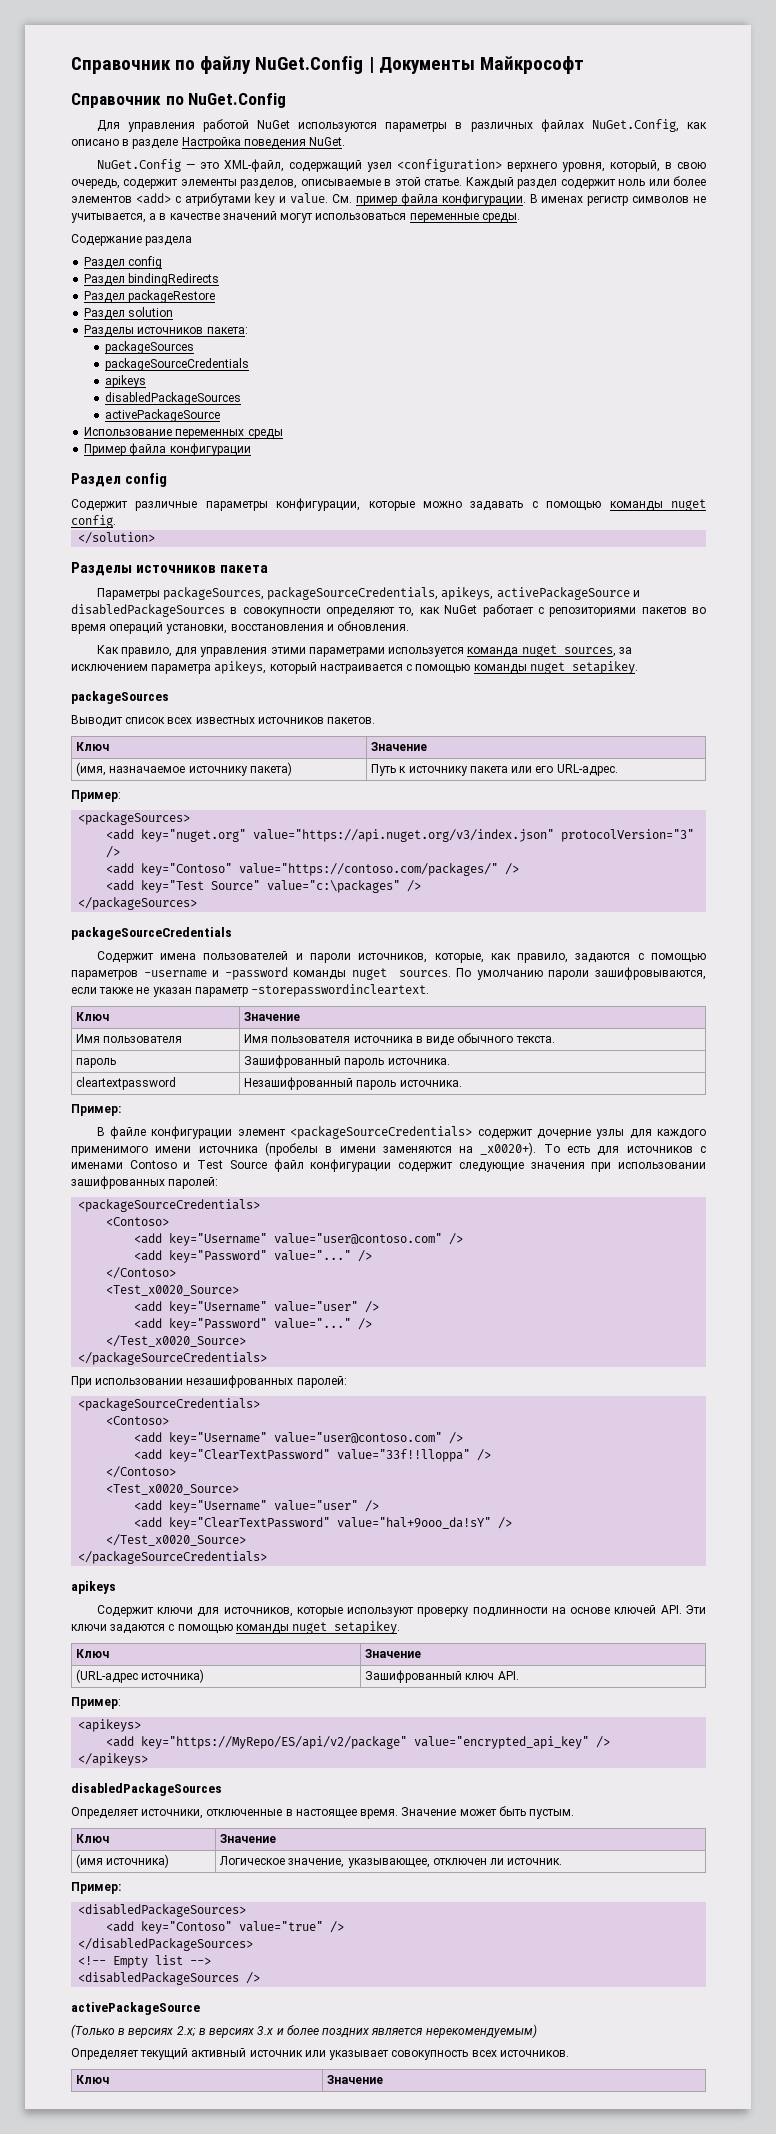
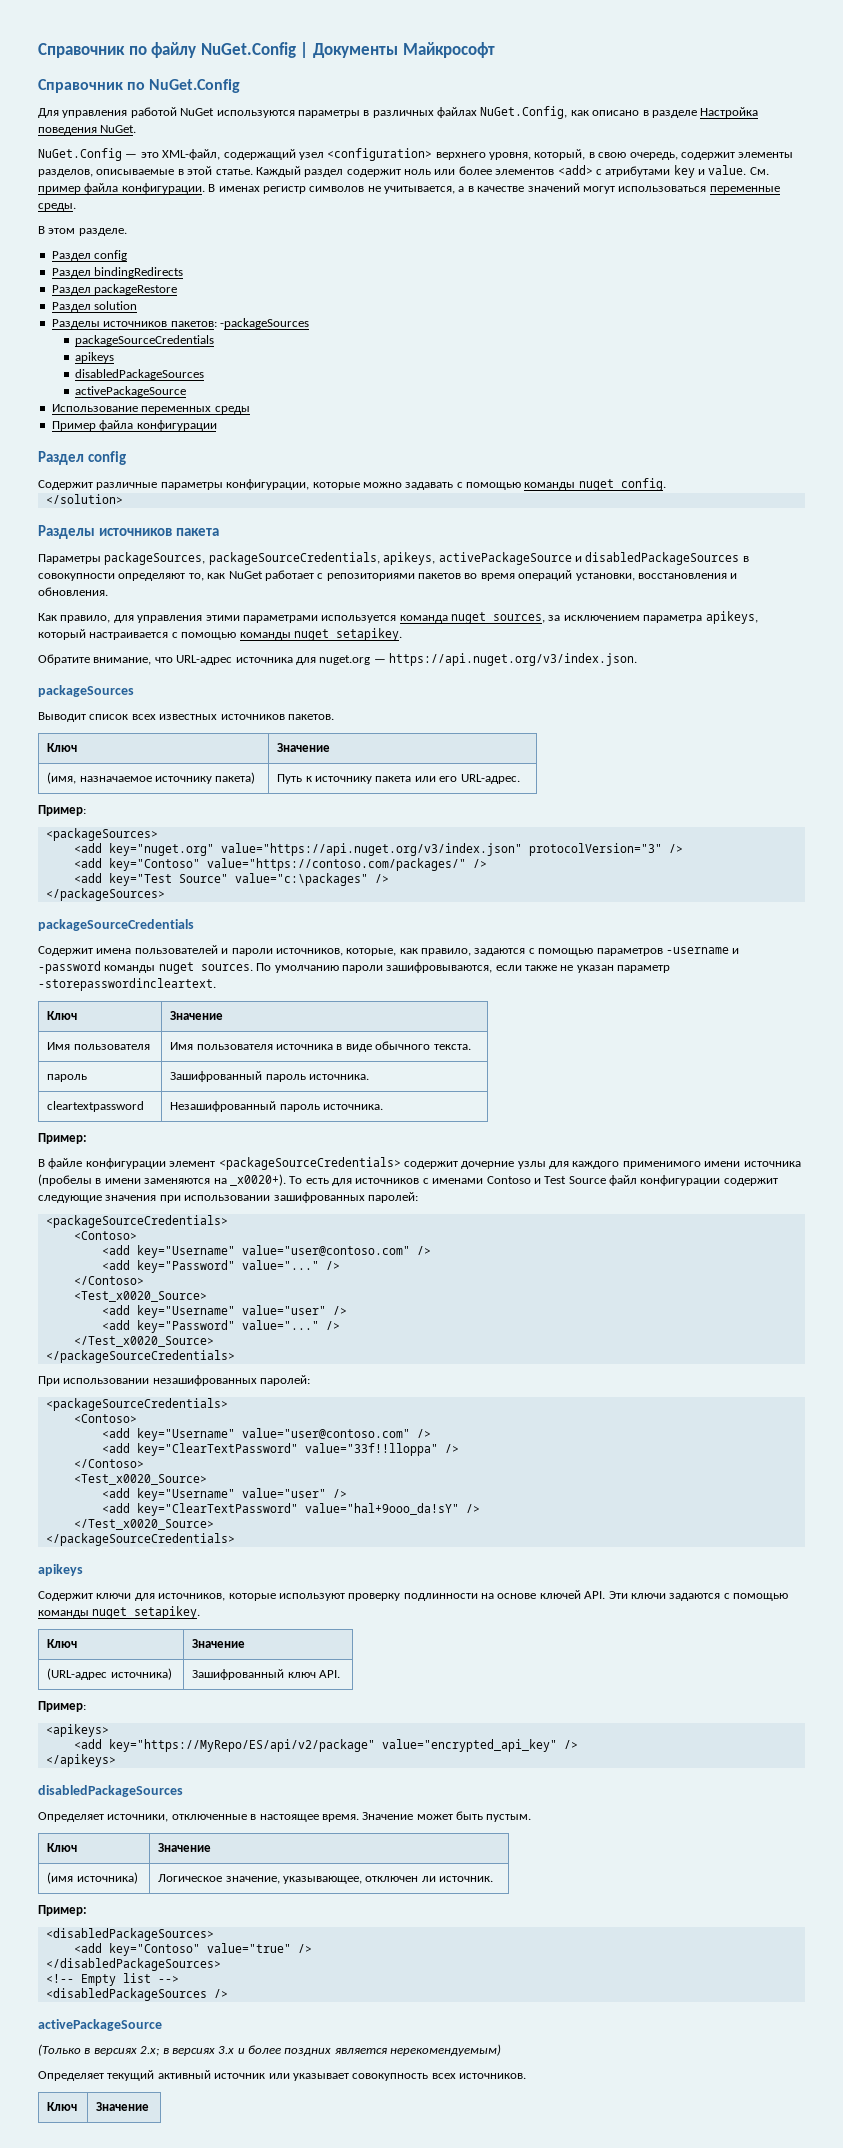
[71,234,193,246] Содержание раздела -> [38,226,127,236] В этом разделе.
[206,327,248,334] [104,341,194,354] пакета: // packageSources -> [170,318,309,329] пакетов: -packageSources
(638, 667) none -> [38,653,637,666] // Обратите внимание, что URL-адрес источника для nuget.org — https://api.nuget.org/v3/index.json.

